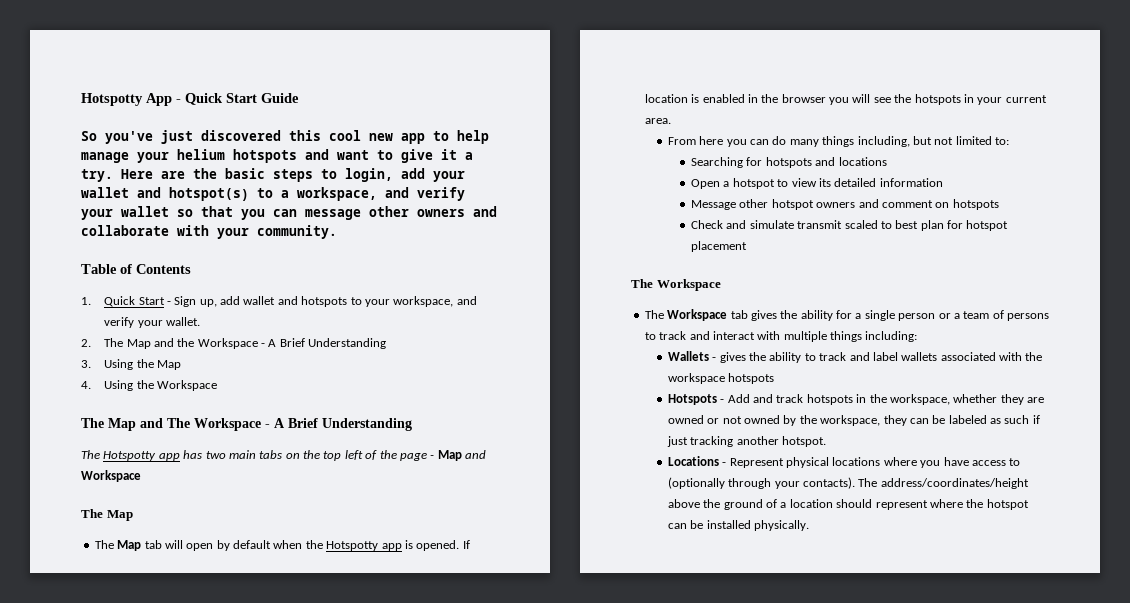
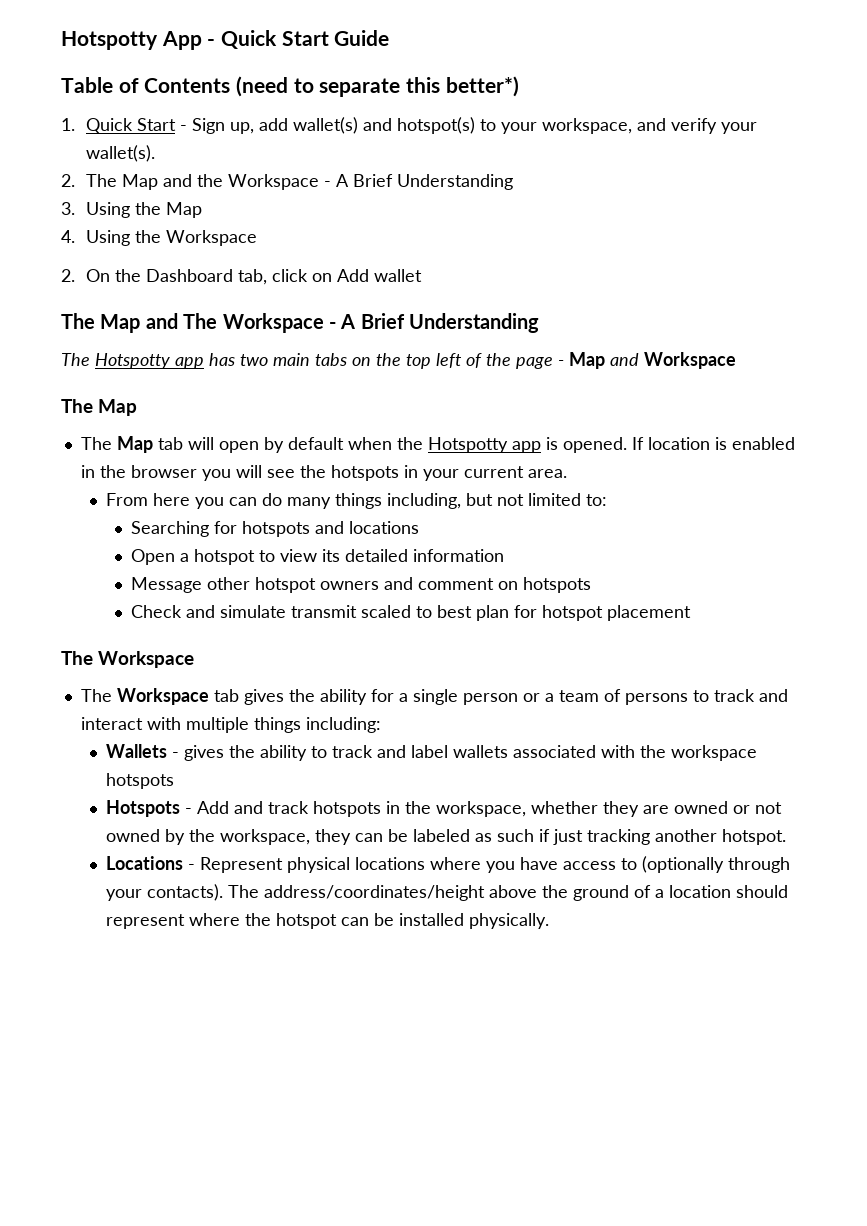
[81,130,489,144] [81,149,473,163] [81,168,465,182] [81,187,465,201] [81,206,497,220] [81,225,337,239] [81,264,191,274] So you've just discovered this cool new app to help manage your helium hotspots and want to give it a try. Here are the basic steps to login, add your wallet and hotspot(s) to a workspace, and verify your wallet so that you can message other owners and collaborate with your community. // Table of Contents -> [61,76,519,97] Table of Contents (need to separate this better*)
[243,296,348,307] wallet and hotspots -> [293,117,476,134] wallet(s) and hotspot(s)
[165,317,200,326] wallet. -> [86,145,156,162] wallet(s).
(217, 385) none -> [61,269,423,285] // 2. On the Dashboard tab, click on Add wallet

